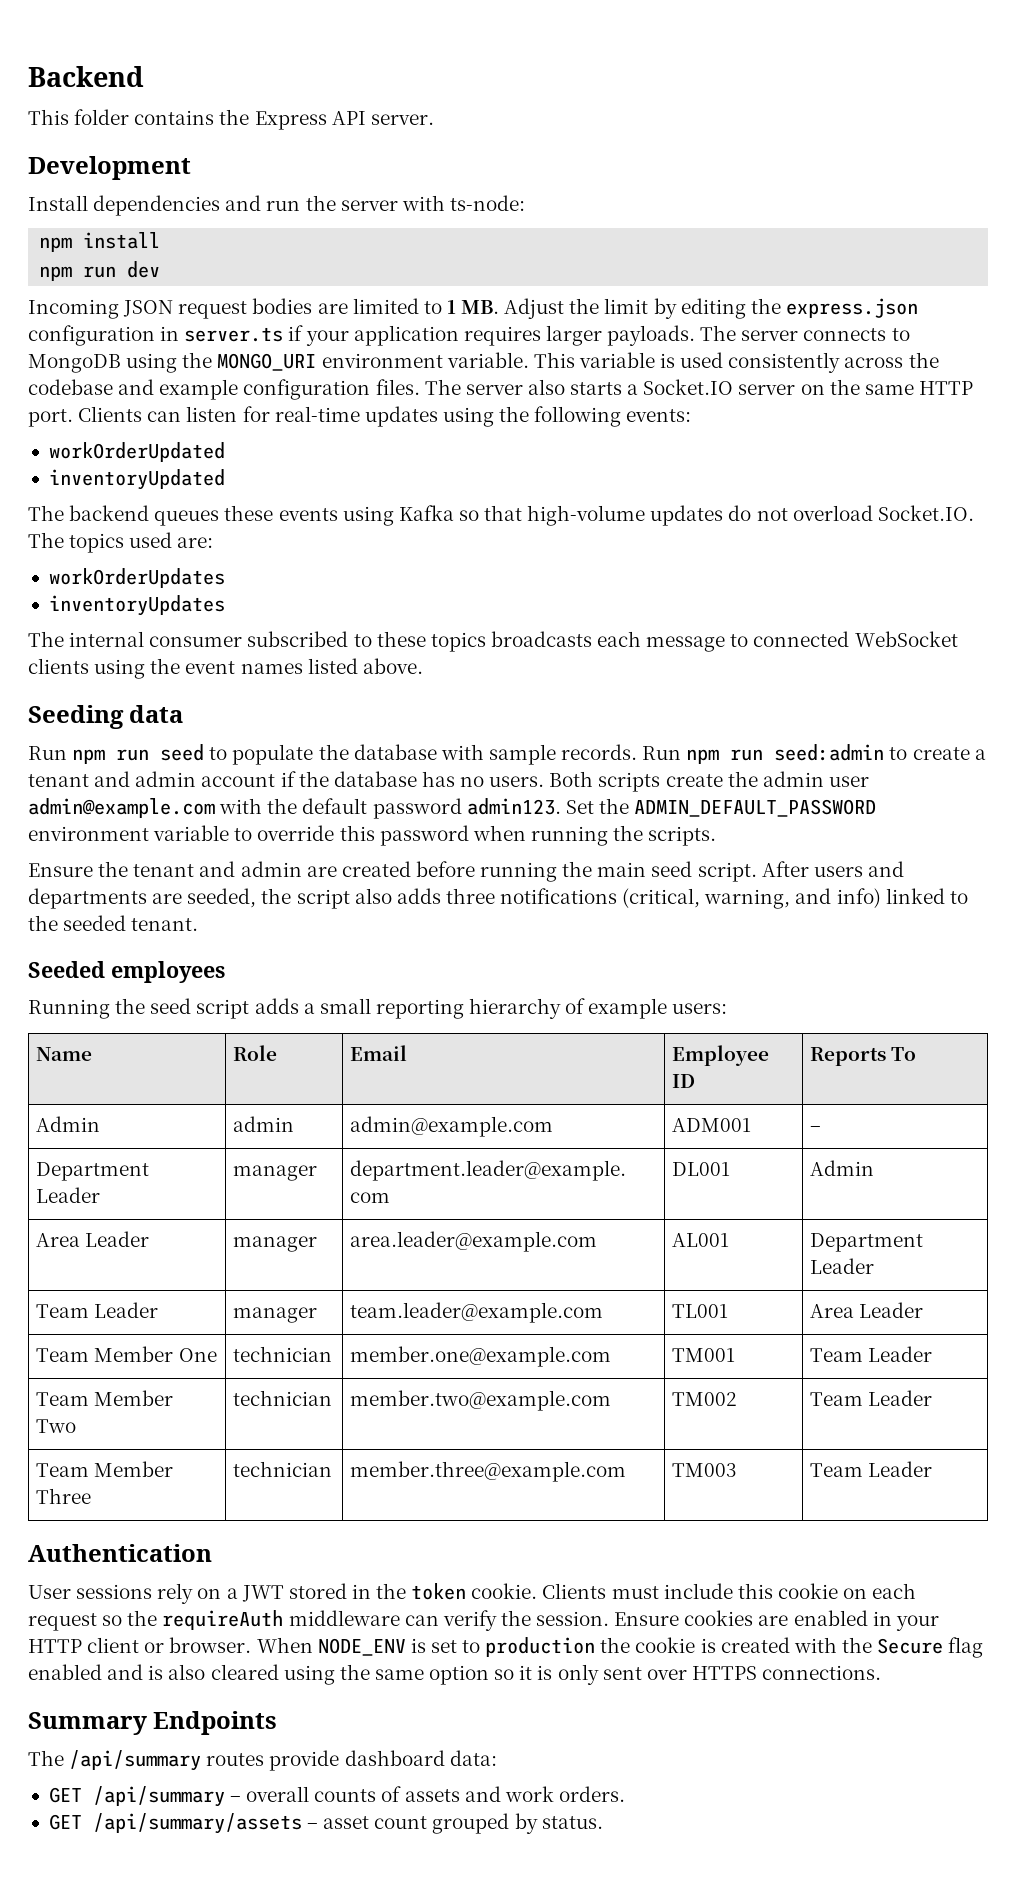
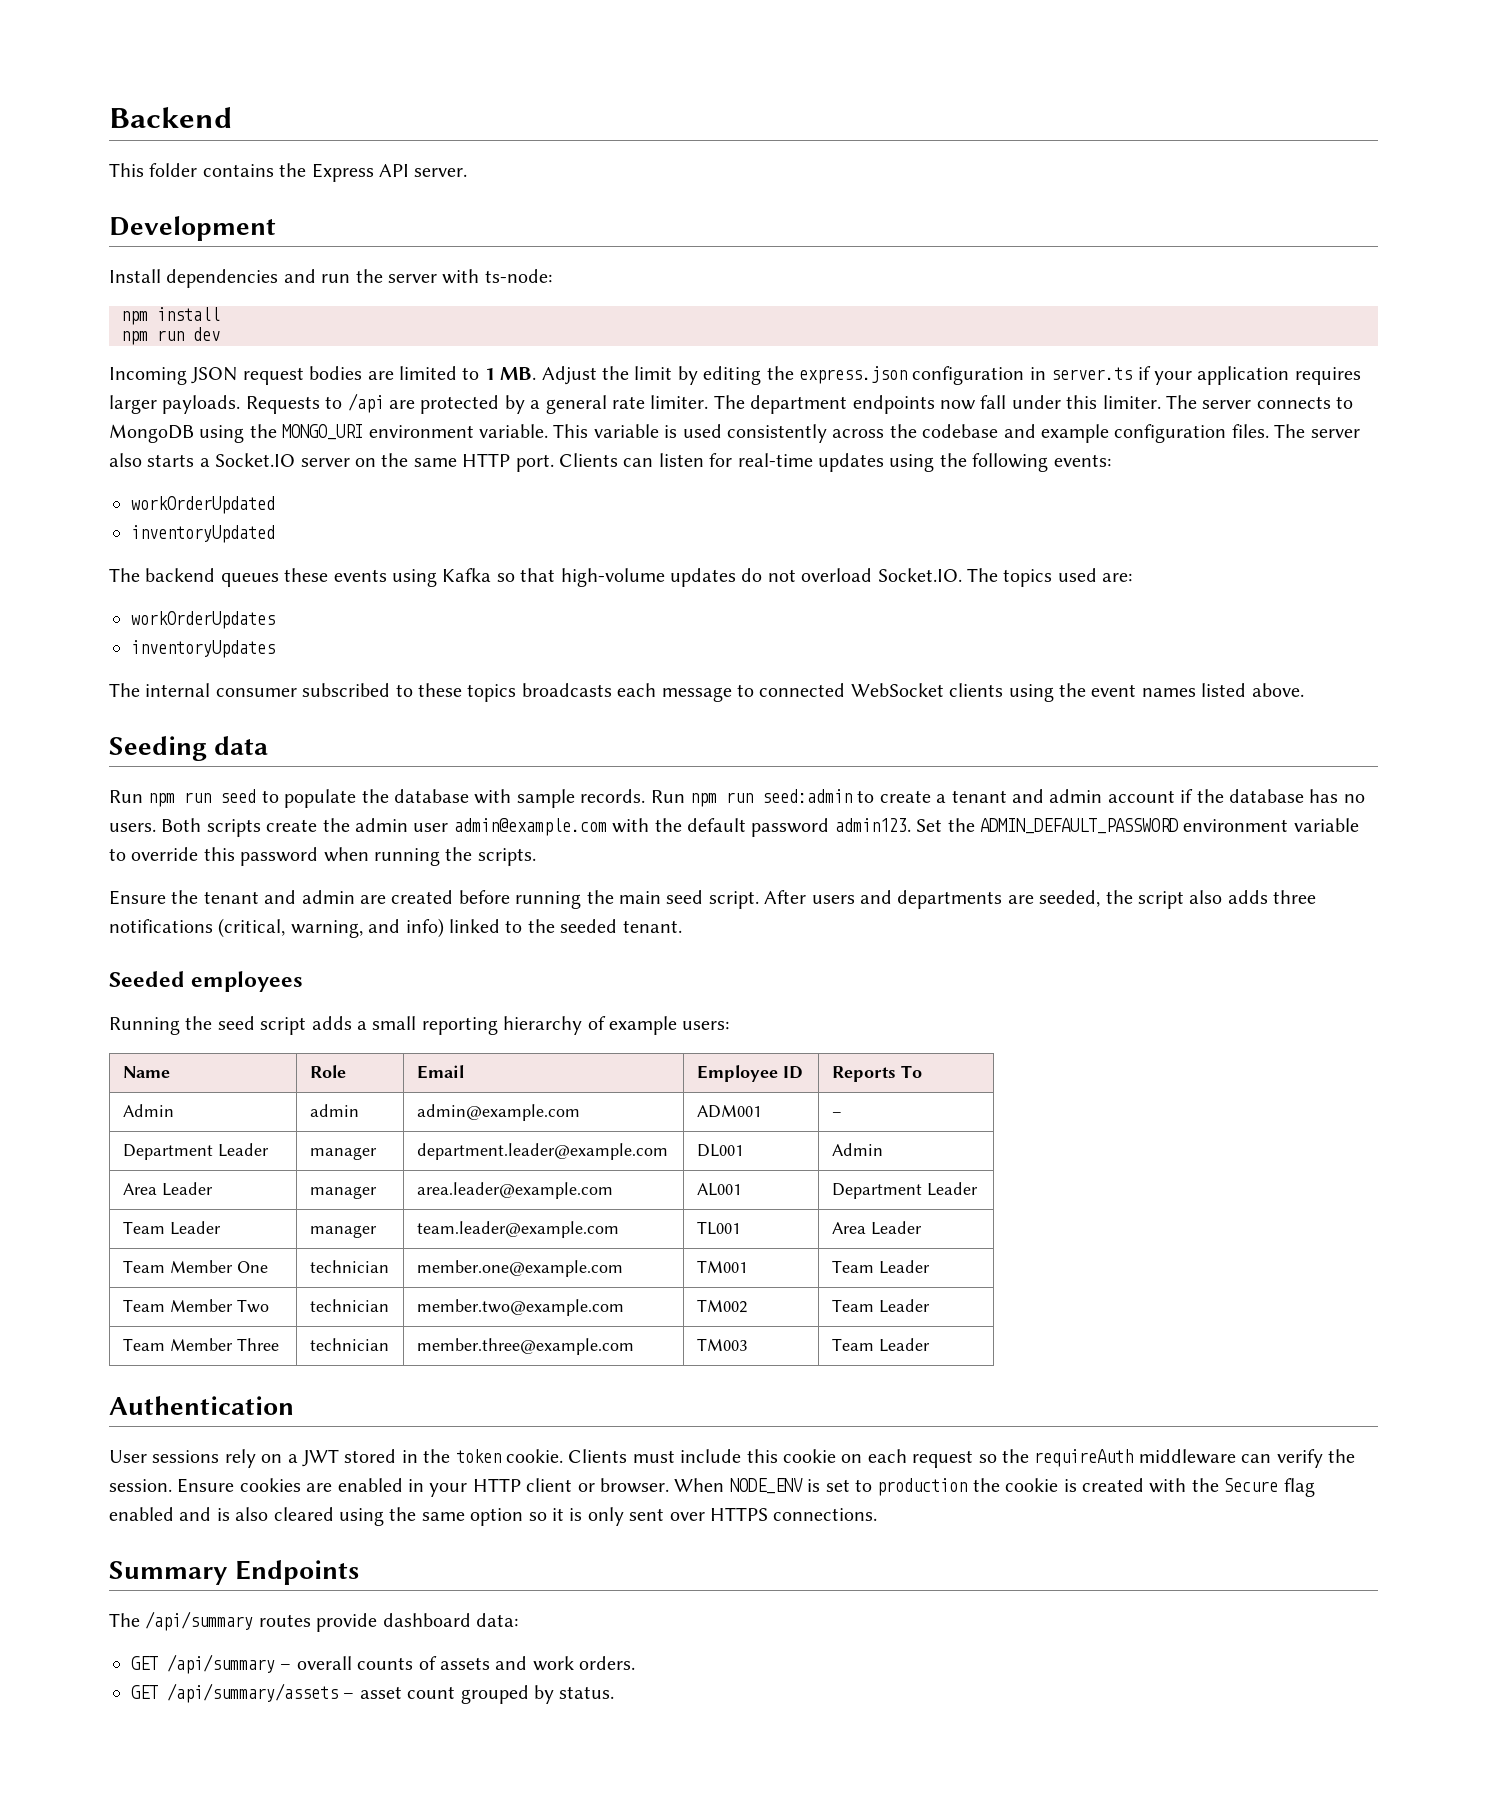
(696, 335) none -> [245,393,1161,414] Requests to /api are protected by a general rate limiter. The department endpoints now fall under this limiter.

